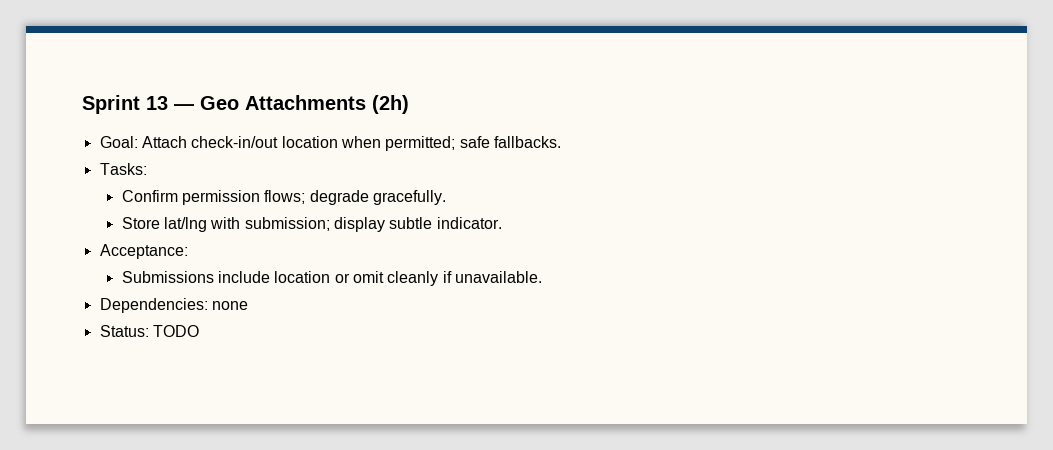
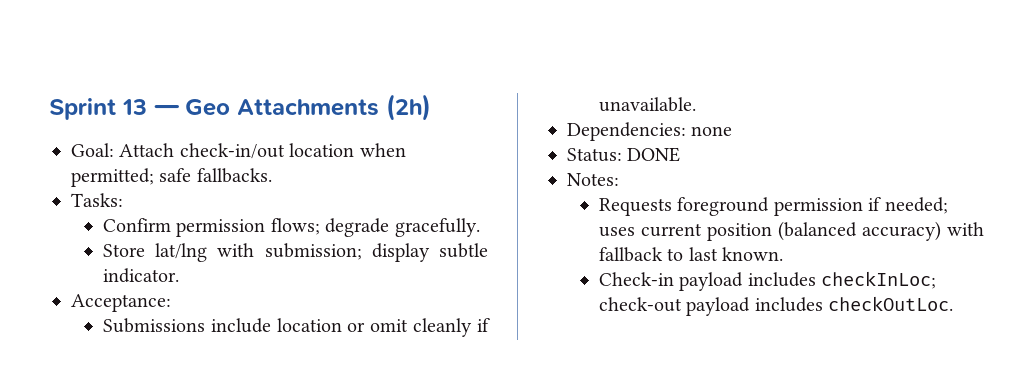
[152,325,199,337] TODO -> [627,147,681,162] [567,173,619,186] [598,197,948,216] [598,221,984,241] [598,247,784,262] [598,271,937,291] [598,296,954,316] DONE // Notes: // Requests foreground permission if needed; uses current position (balanced accuracy) with fallback to last known. // Check‑in payload includes checkInLoc; check‑out payload includes checkOutLoc.

